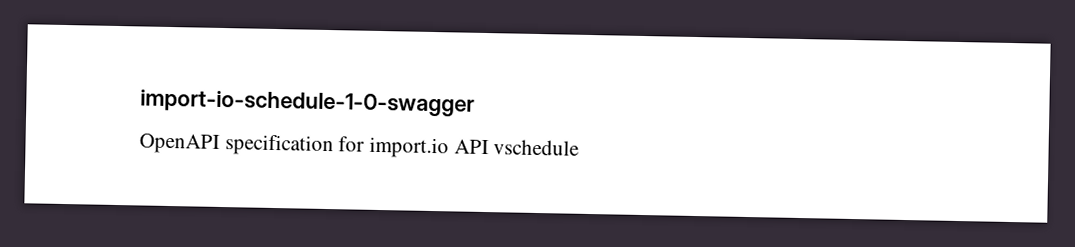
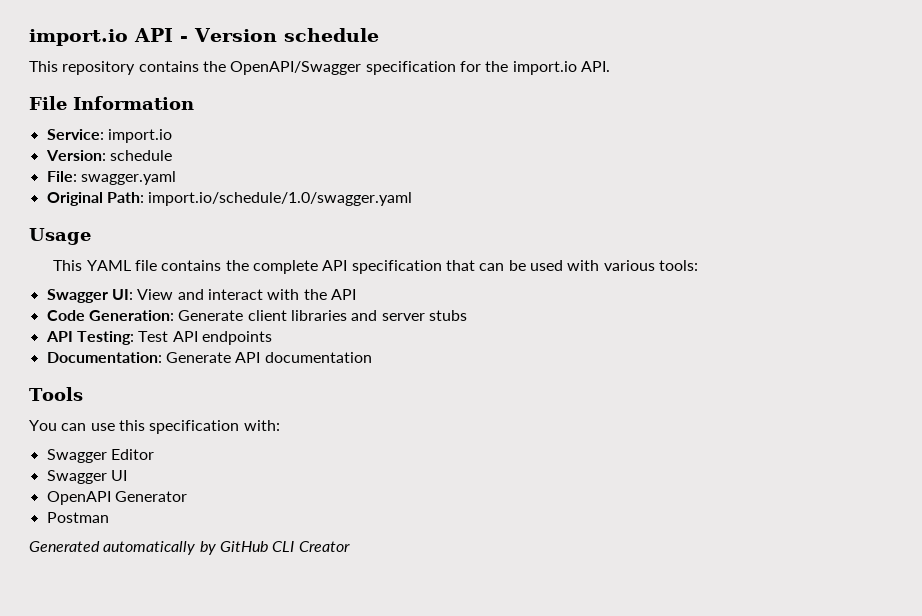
[140,89,475,117] [139,133,580,159] import-io-schedule-1-0-swagger // OpenAPI specification for import.io API vschedule -> [29,28,379,46] [29,61,610,75] [29,96,194,110] [46,129,172,143] [45,150,172,161] [46,171,176,185] [46,192,413,206] [29,228,91,245] [53,260,698,274] [46,289,356,303] [46,310,467,321] [45,331,272,345] [46,352,372,363] [29,387,83,401] [29,420,280,434] [46,449,154,463] [46,470,127,484] [46,491,187,505] [46,512,109,523] [29,541,350,555] import.io API - Version schedule // This repository contains the OpenAPI/Swagger specification for the import.io API. // File Information // Service: import.io // Version: schedule // File: swagger.yaml // Original Path: import.io/schedule/1.0/swagger.yaml // Usage // This YAML file contains the complete API specification that can be used with various tools: // Swagger UI: View and interact with the API // Code Generation: Generate client libraries and server stubs // API Testing: Test API endpoints // Documentation: Generate API documentation // Tools // You can use this specification with: // Swagger Editor // Swagger UI // OpenAPI Generator // Postman // Generated automatically by GitHub CLI Creator

